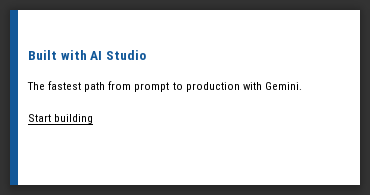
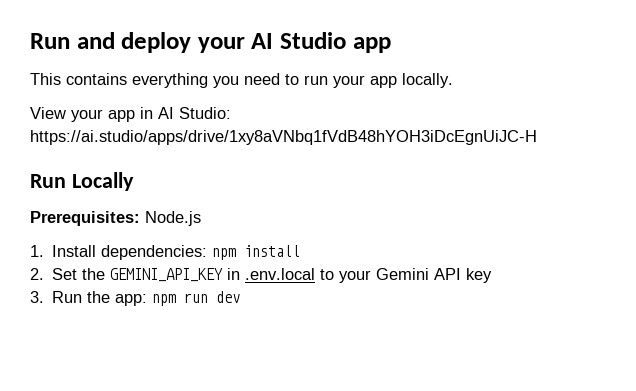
[28,50,146,60] [27,81,302,92] [28,114,94,124] Built with AI Studio // The fastest path from prompt to production with Gemini. // Start building -> [30,32,391,53] [30,73,453,88] [30,107,231,122] [30,130,537,145] [30,172,134,191] [30,211,201,226] [30,245,301,260] [30,268,493,283] [30,291,241,306] Run and deploy your AI Studio app // This contains everything you need to run your app locally. // View your app in AI Studio: https://ai.studio/apps/drive/1xy8aVNbq1fVdB48hYOH3iDcEgnUiJC-H // Run Locally // Prerequisites: Node.js // 1. Install dependencies: npm install // 2. Set the GEMINI_API_KEY in .env.local to your Gemini API key // 3. Run the app: npm run dev

